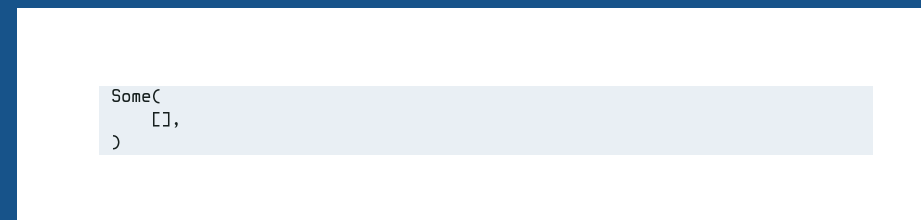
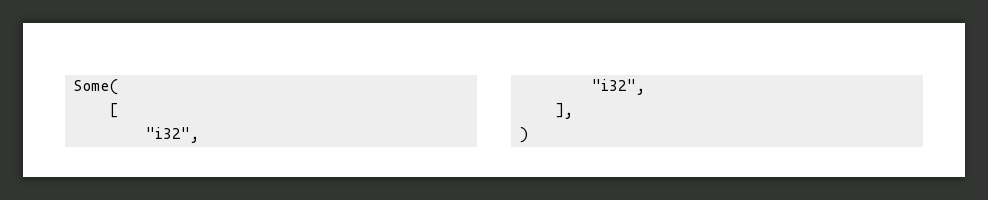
[151,112,181,128] [], -> [109,103,118,118] [145,127,199,143] [591,79,645,95] [555,103,573,119] [ // "i32", // "i32", // ],

